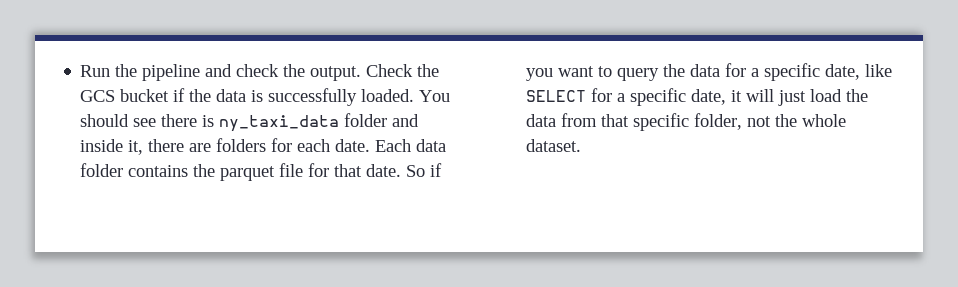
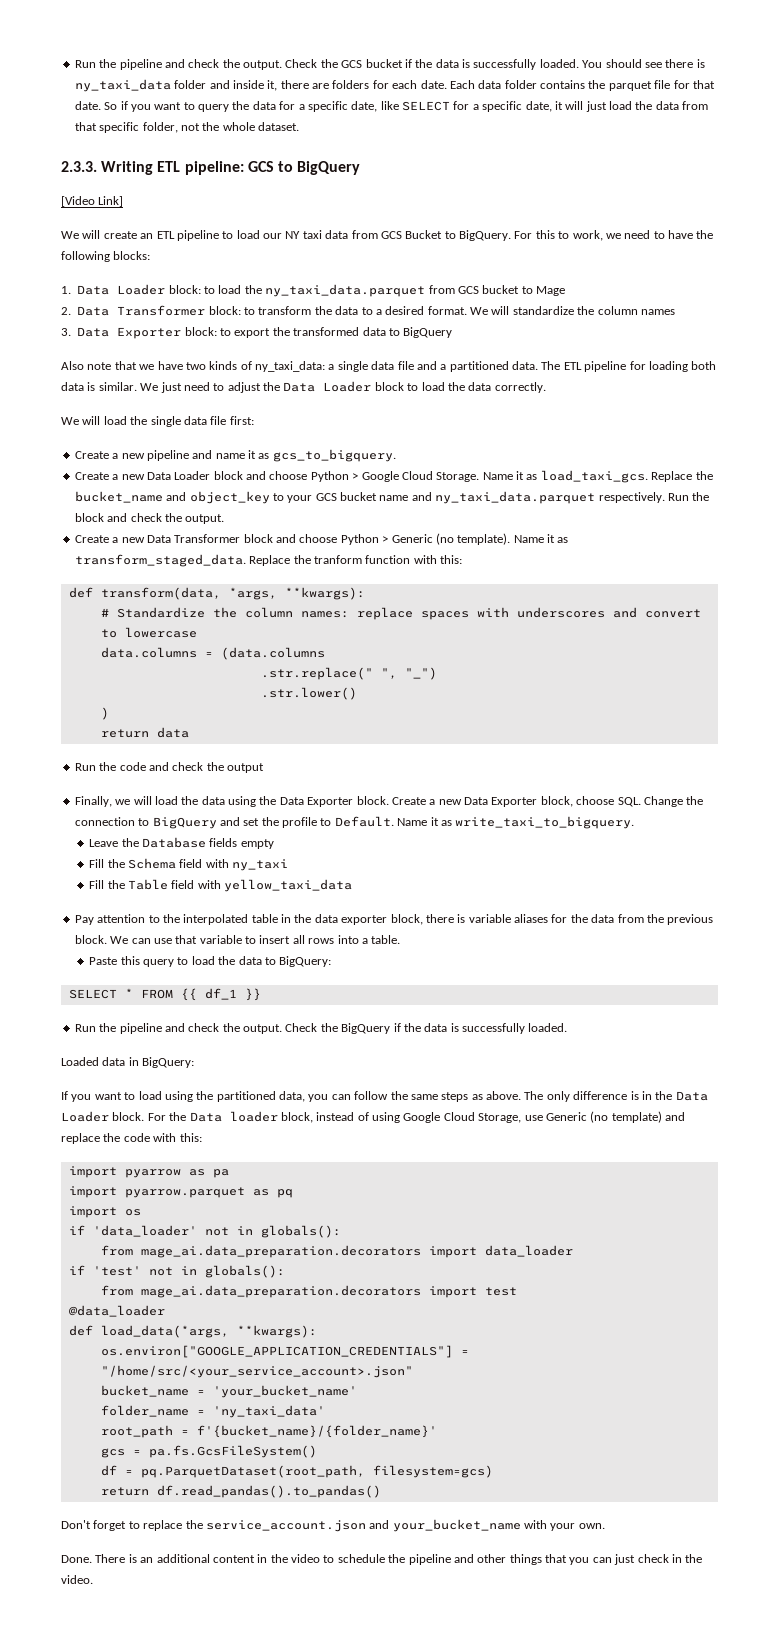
(582, 145) none -> [61,161,361,175] [61,196,124,207] [61,230,714,241] [61,251,151,262] [61,284,565,297] [61,305,675,316] [61,327,453,339] [61,361,717,372] [61,381,546,393] [61,416,254,427] [74,449,396,462] [74,470,713,483] [74,491,710,504] [74,513,225,524] [74,533,569,545] [74,554,462,567] [68,587,365,600] [100,607,701,620] [100,627,197,638] [100,647,325,660] [260,667,437,680] [260,687,357,700] [100,707,109,720] [100,727,189,738] [74,762,264,773] [74,796,704,807] [74,816,635,829] [89,837,274,849] [89,858,289,871] [89,879,353,892] [74,914,714,925] [74,935,401,944] [89,956,332,967] [68,988,261,1001] [74,1023,568,1034] [61,1057,195,1068] [61,1091,708,1102] [61,1111,685,1123] [61,1133,202,1144] [68,1166,229,1178] [68,1186,293,1198] [68,1206,141,1218] [68,1225,341,1238] [100,1245,573,1258] [68,1265,285,1278] [100,1285,517,1298] [68,1305,165,1317] [68,1325,317,1338] [100,1345,469,1358] [100,1365,413,1378] [100,1385,357,1398] [100,1405,325,1418] [100,1425,437,1438] [100,1445,317,1458] [100,1465,493,1478] [100,1485,381,1498] [61,1519,605,1532] [61,1554,703,1565] [61,1575,93,1584] // 2.3.3. Writing ETL pipeline: GCS to BigQuery // [Video Link] // We will create an ETL pipeline to load our NY taxi data from GCS Bucket to BigQuery. For this to work, we need to have the following blocks: // 1. Data Loader block: to load the ny_taxi_data.parquet from GCS bucket to Mage // 2. Data Transformer block: to transform the data to a desired format. We will standardize the column names // 3. Data Exporter block: to export the transformed data to BigQuery // Also note that we have two kinds of ny_taxi_data: a single data file and a partitioned data. The ETL pipeline for loading both data is similar. We just need to adjust the Data Loader block to load the data correctly. // We will load the single data file first: // Create a new pipeline and name it as gcs_to_bigquery. // Create a new Data Loader block and choose Python > Google Cloud Storage. Name it as load_taxi_gcs. Replace the bucket_name and object_key to your GCS bucket name and ny_taxi_data.parquet respectively. Run the block and check the output. // Create a new Data Transformer block and choose Python > Generic (no template). Name it as transform_staged_data. Replace the tranform function with this: // def transform(data, *args, **kwargs): // # Standardize the column names: replace spaces with underscores and convert to lowercase // data.columns = (data.columns // .str.replace(" ", "_") // .str.lower() // ) // return data // Run the code and check the output // Finally, we will load the data using the Data Exporter block. Create a new Data Exporter block, choose SQL. Change the connection to BigQuery and set the profile to Default. Name it as write_taxi_to_bigquery. // Leave the Database fields empty // Fill the Schema field with ny_taxi // Fill the Table field with yellow_taxi_data // Pay attention to the interpolated table in the data exporter block, there is variable aliases for the data from the previous block. We can use that variable to insert all rows into a table. // Paste this query to load the data to BigQuery: // SELECT * FROM {{ df_1 }} // Run the pipeline and check the output. Check the BigQuery if the data is successfully loaded. // Loaded data in BigQuery: // If you want to load using the partitioned data, you can follow the same steps as above. The only difference is in the Data Loader block. For the Data loader block, instead of using Google Cloud Storage, use Generic (no template) and replace the code with this: // import pyarrow as pa // import pyarrow.parquet as pq // import os // if 'data_loader' not in globals(): // from mage_ai.data_preparation.decorators import data_loader // if 'test' not in globals(): // from mage_ai.data_preparation.decorators import test // @data_loader // def load_data(*args, **kwargs): // os.environ["GOOGLE_APPLICATION_CREDENTIALS"] = "/home/src/<your_service_account>.json" // bucket_name = 'your_bucket_name' // folder_name = 'ny_taxi_data' // root_path = f'{bucket_name}/{folder_name}' // gcs = pa.fs.GcsFileSystem() // df = pq.ParquetDataset(root_path, filesystem=gcs) // return df.read_pandas().to_pandas() // Don't forget to replace the service_account.json and your_bucket_name with your own. // Done. There is an additional content in the video to schedule the pipeline and other things that you can just check in the video.

